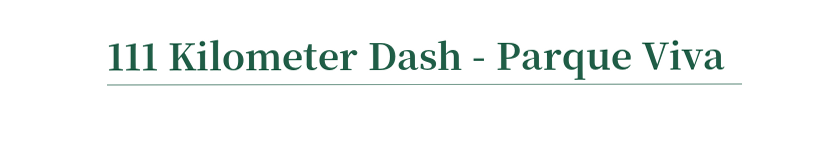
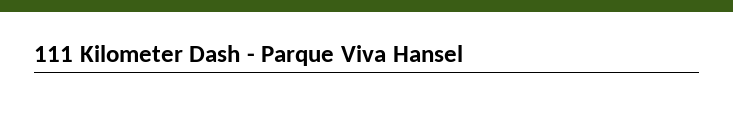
(725, 54) none -> [392,45,463,62] Hansel

